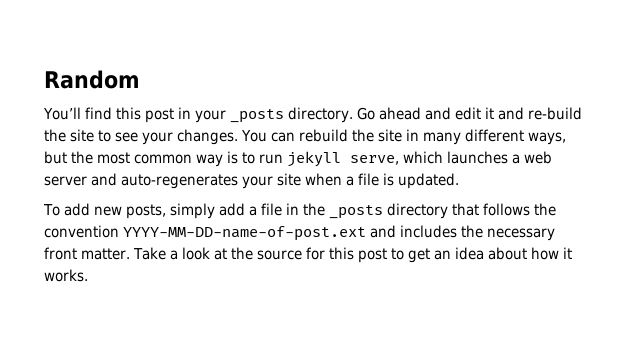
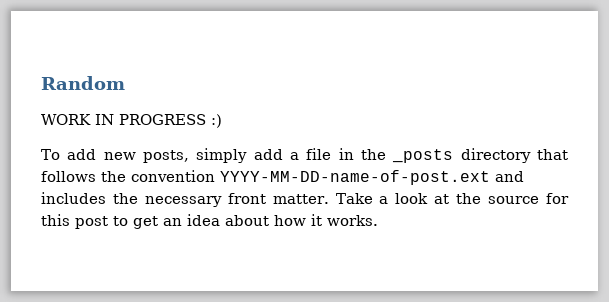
[43,107,582,123] [44,129,566,145] [44,151,552,167] [44,173,459,189] You’ll find this post in your _posts directory. Go ahead and edit it and re-build the site to see your changes. You can rebuild the site in many different ways, but the most common way is to run jekyll serve, which launches a web server and auto-regenerates your site when a file is updated. -> [41,114,222,128] WORK IN PROGRESS :)

